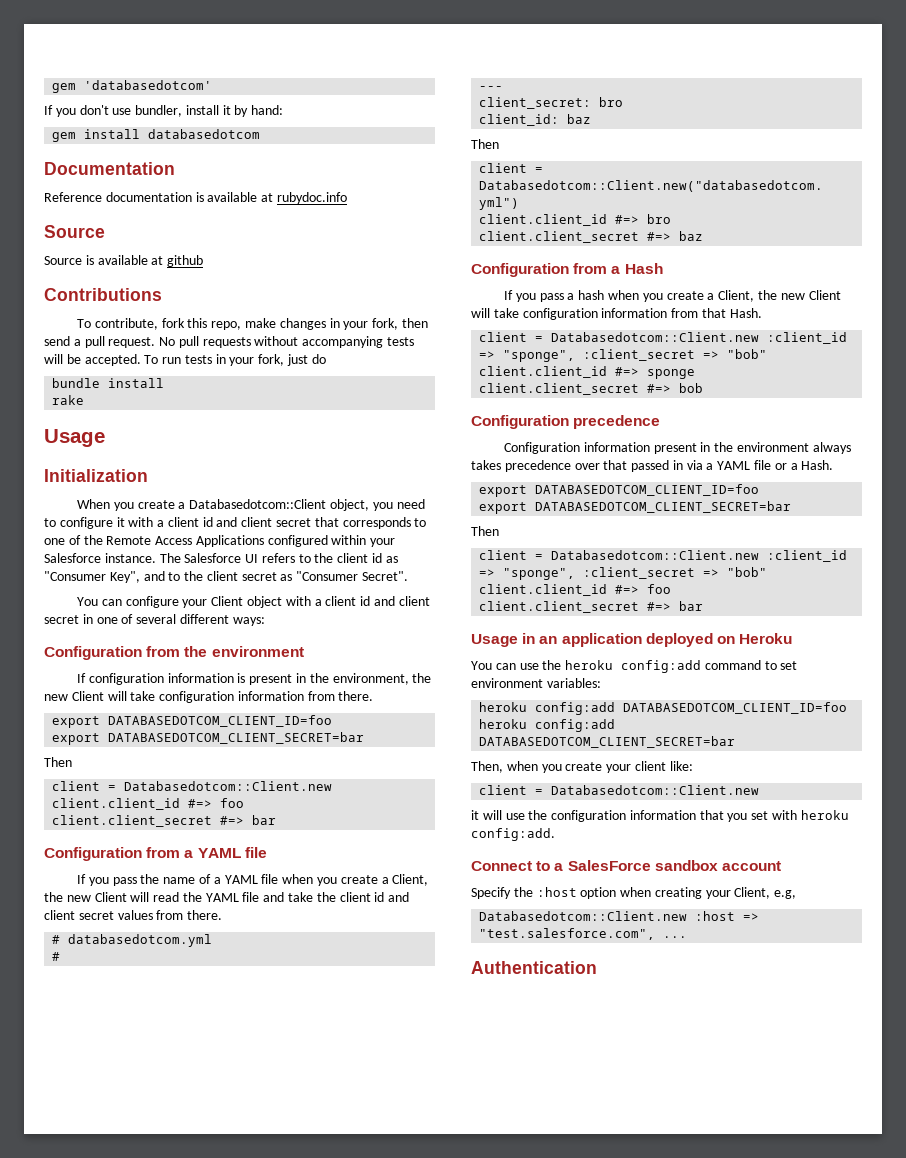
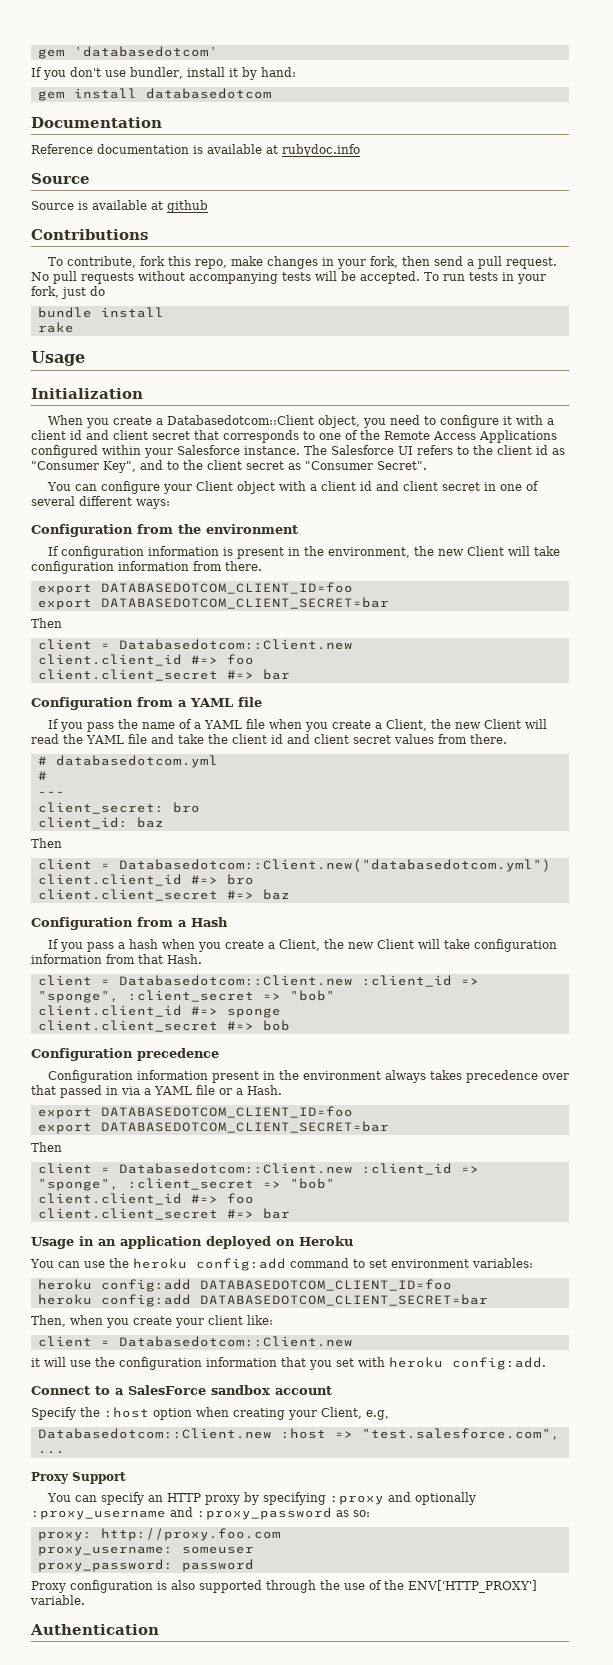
(688, 937) none -> [31,1472,126,1484] [46,1492,476,1505] [31,1507,370,1520] [37,1528,281,1541] [37,1546,254,1556] [37,1559,254,1572] [31,1580,537,1593] [30,1595,85,1605] // Proxy Support // You can specify an HTTP proxy by specifying :proxy and optionally :proxy_username and :proxy_password as so: // proxy: http://proxy.foo.com // proxy_username: someuser // proxy_password: password // Proxy configuration is also supported through the use of the ENV['HTTP_PROXY'] variable.

